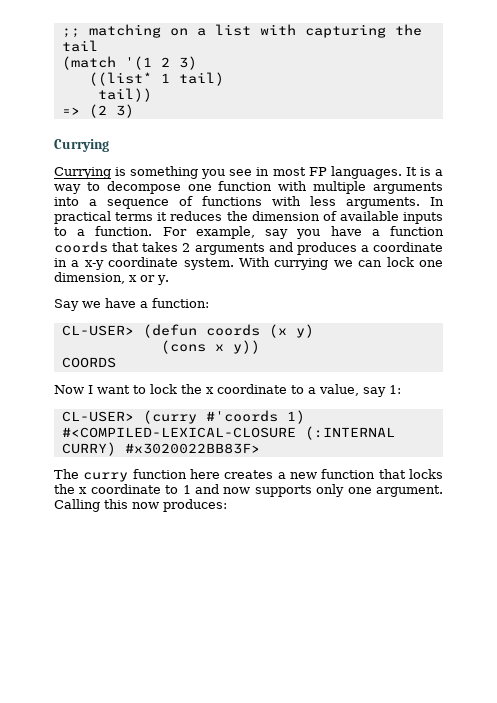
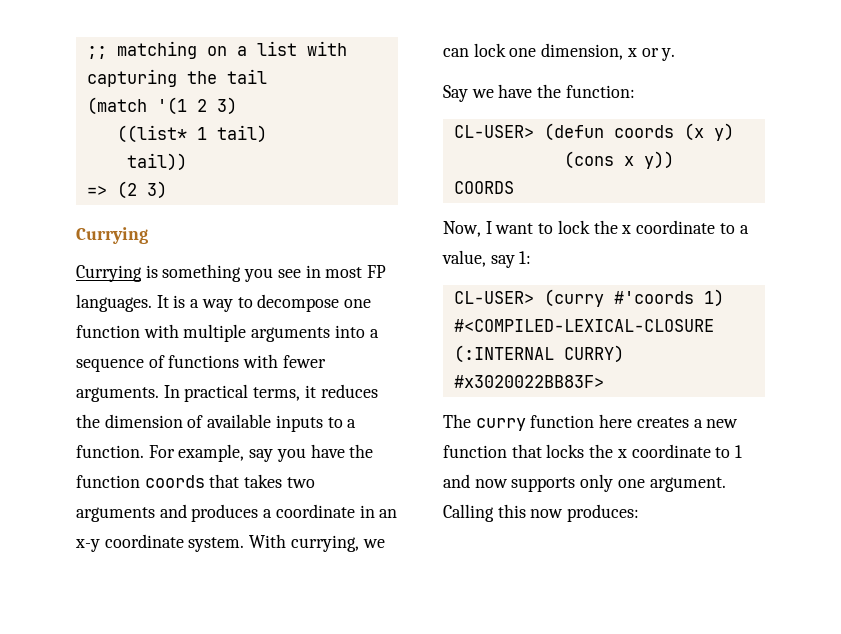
[310,196,336,206] less -> [282,355,326,368] fewer
[115,212,154,221] terms -> [253,387,301,401] terms,
[371,229,380,236] a -> [349,444,374,458] the
[182,243,191,252] 2 -> [286,477,315,488] two
[71,260,80,267] a -> [379,509,398,518] an
[274,258,329,270] currying -> [290,535,359,552] currying,
[140,301,148,308] a -> [537,84,562,98] the
[54,385,84,394] Now -> [443,221,481,237] Now,

